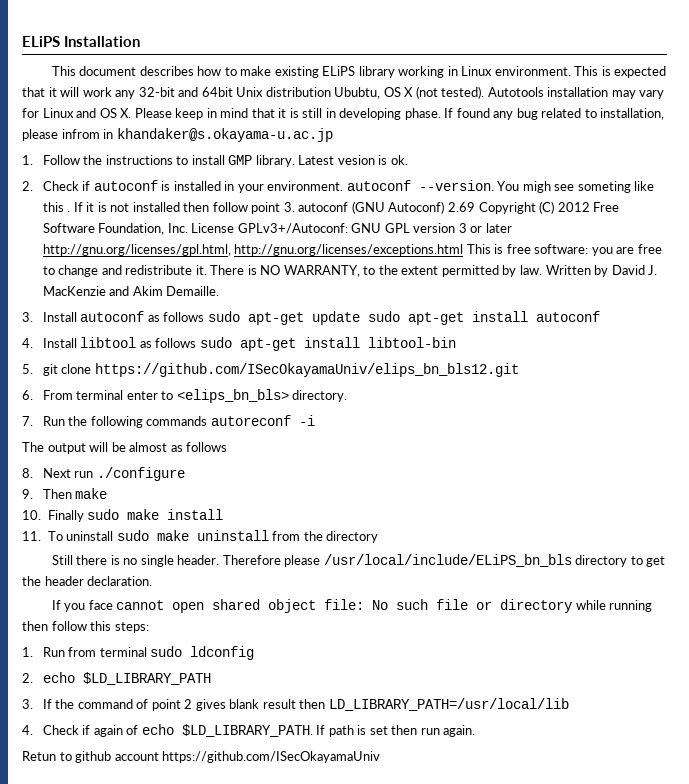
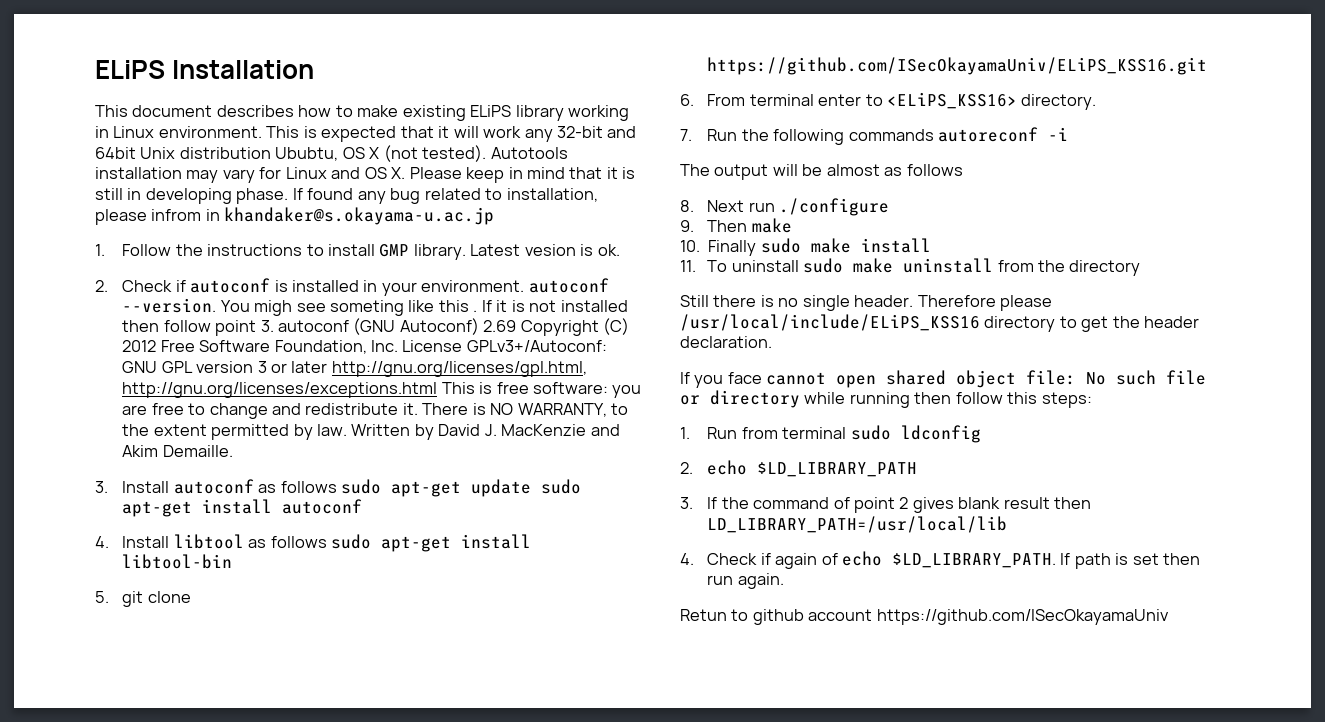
[94,363,519,377] https://github.com/ISecOkayamaUniv/elips_bn_bls12.git -> [707,57,1208,75] https://github.com/ISecOkayamaUniv/ELiPS_KSS16.git
[176,389,289,403] <elips_bn_bls> -> [886,92,1017,109] <ELiPS_KSS16>
[323,554,572,567] /usr/local/include/ELiPS_bn_bls -> [680,314,980,331] /usr/local/include/ELiPS_KSS16

